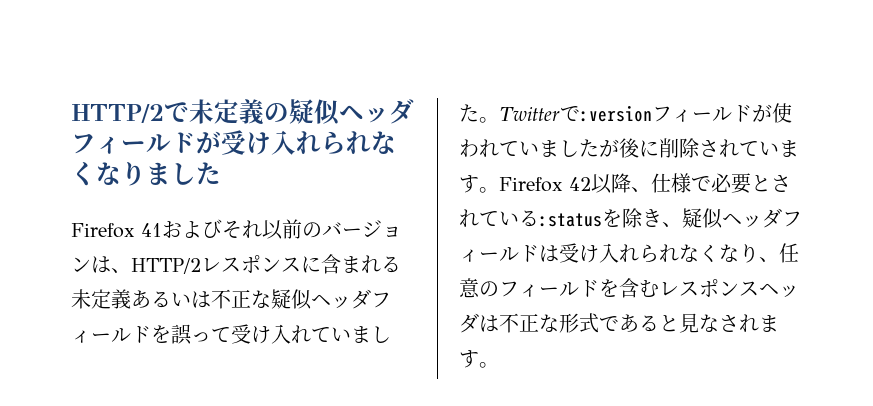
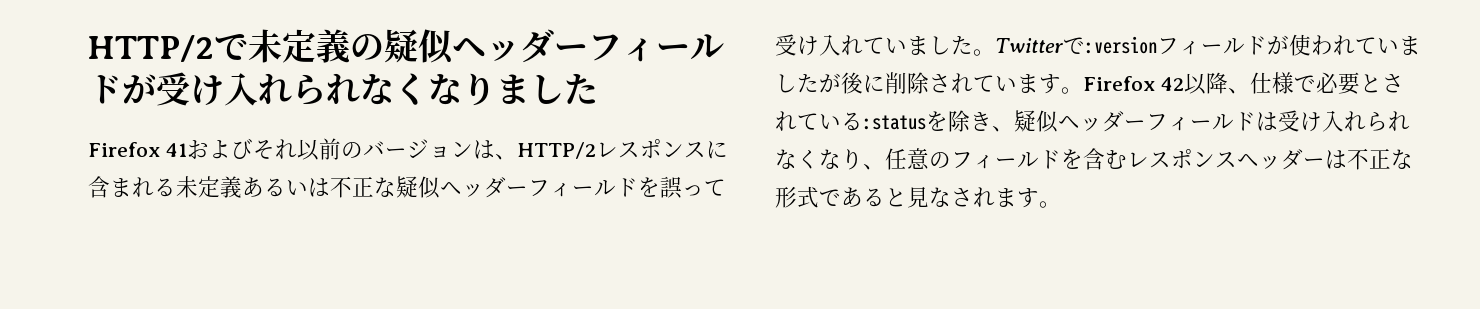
(414, 111) none -> [553,43,588,59] ー
(371, 299) none -> [506,185,528,195] ー
(782, 218) none -> [1124,119,1146,129] ー
(479, 323) none -> [1303,157,1325,167] ー

